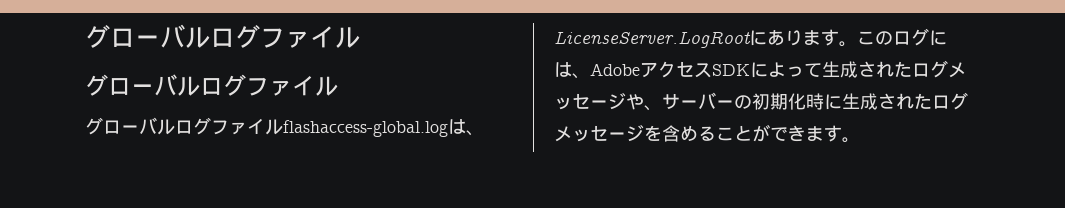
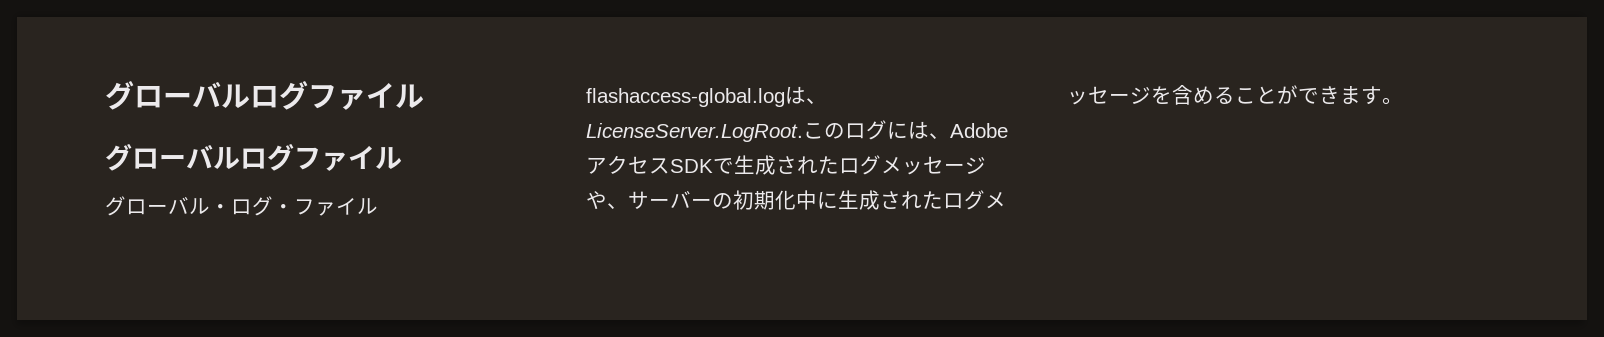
[175,117,211,135] ログ -> [210,196,294,216] ・ログ・
[554,29,857,48] LicenseServer.LogRootにあります。 -> [586,123,803,142] LicenseServer.LogRoot.
[750,62,822,78] によって -> [713,158,734,174] で
[806,93,824,110] 時 -> [796,190,817,210] 中

